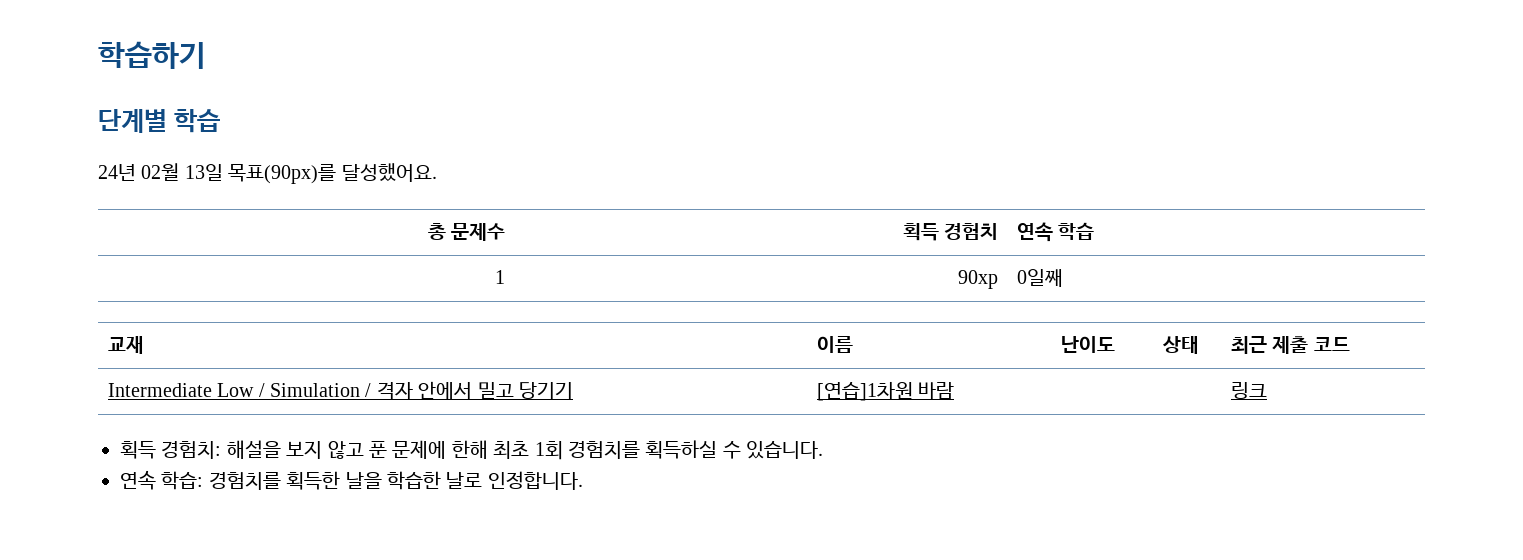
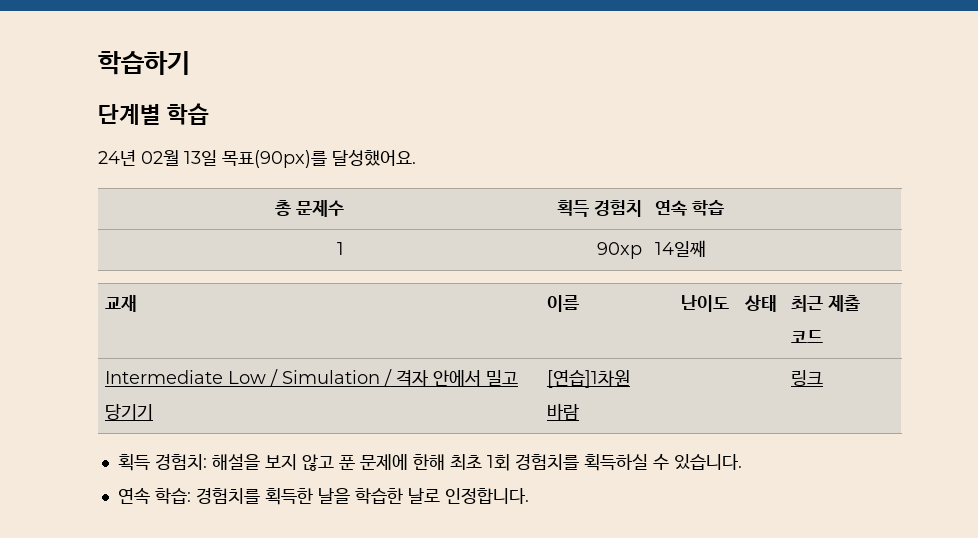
[1016,269,1063,287] 0일째 -> [655,240,707,257] 14일째

